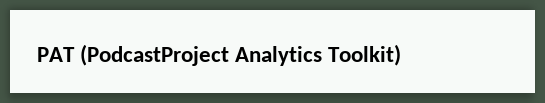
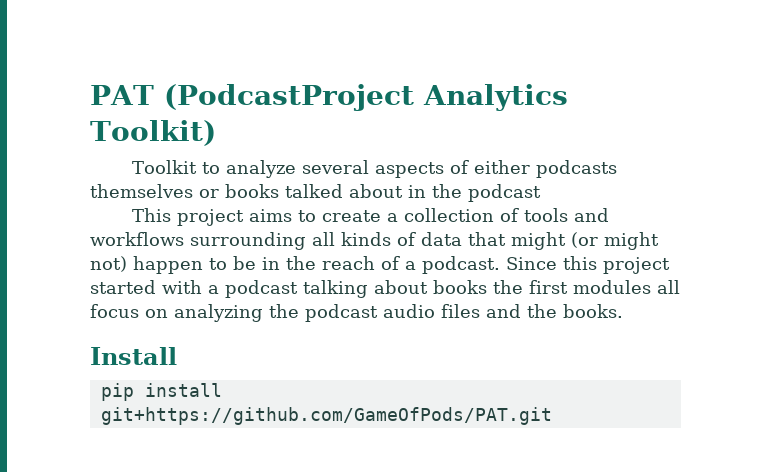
(402, 55) none -> [131,160,617,178] [90,184,541,202] [131,208,609,226] [90,232,659,250] [90,256,670,274] [90,280,680,298] [90,304,623,322] [90,347,177,365] [100,383,222,401] [100,407,552,425] // Toolkit to analyze several aspects of either podcasts themselves or books talked about in the podcast // This project aims to create a collection of tools and workflows surrounding all kinds of data that might (or might not) happen to be in the reach of a podcast. Since this project started with a podcast talking about books the first modules all focus on analyzing the podcast audio files and the books. // Install // pip install git+https://github.com/GameOfPods/PAT.git

